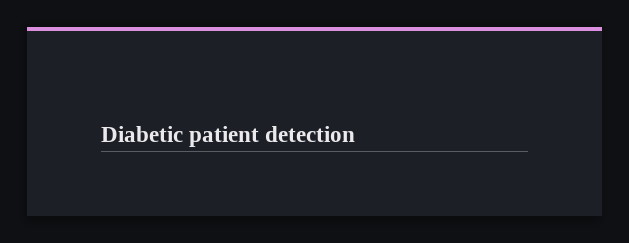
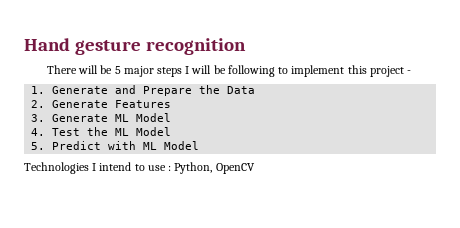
[101,126,356,147] Diabetic patient detection -> [24,38,246,55] [46,65,412,77] [31,85,256,96] [31,100,172,108] [31,113,172,122] [31,127,172,136] [31,141,200,150] [24,162,255,174] Hand gesture recognition // There will be 5 major steps I will be following to implement this project - // 1. Generate and Prepare the Data // 2. Generate Features // 3. Generate ML Model // 4. Test the ML Model // 5. Predict with ML Model // Technologies I intend to use : Python, OpenCV

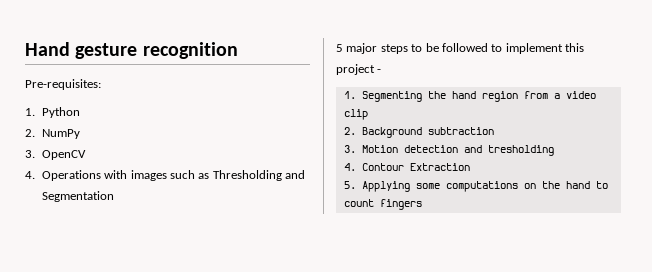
[46,65,275,77] There will be 5 major steps I will be following -> [25,79,101,90] [25,107,80,118] [25,129,80,139] [25,150,86,160] [25,170,306,181] [41,191,114,202] [336,43,488,54] Pre-requisites: // 1. Python // 2. NumPy // 3. OpenCV // 4. Operations with images such as Thresholding and Segmentation // 5 major steps to be followed
[52,85,256,96] [31,100,172,108] [31,113,172,122] [31,127,172,136] [31,141,200,150] [24,162,255,174] Generate and Prepare the Data // 2. Generate Features // 3. Generate ML Model // 4. Test the ML Model // 5. Predict with ML Model // Technologies I intend to use : Python, OpenCV -> [361,91,596,102] [343,109,368,120] [343,127,494,138] [343,145,554,156] [343,163,470,171] [343,181,608,192] [343,199,422,210] Segmenting the hand region from a video clip // 2. Background subtraction // 3. Motion detection and tresholding // 4. Contour Extraction // 5. Applying some computations on the hand to count fingers

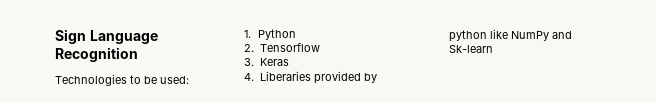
[25,42,238,59] [25,79,101,90] Hand gesture recognition // Pre-requisites: -> [55,29,158,44] [55,47,138,62] [55,74,189,86] Sign Language Recognition // Technologies to be used:
[41,129,80,139] [25,150,86,160] [25,170,306,181] [41,191,114,202] [336,43,584,54] [336,64,382,75] [343,91,596,102] [343,109,368,120] [343,127,494,138] [343,145,554,156] [343,163,470,171] [343,181,608,192] [343,199,422,210] NumPy // 3. OpenCV // 4. Operations with images such as Thresholding and Segmentation // 5 major steps to be followed to implement this project - // 1. Segmenting the hand region from a video clip // 2. Background subtraction // 3. Motion detection and tresholding // 4. Contour Extraction // 5. Applying some computations on the hand to count fingers -> [259,43,320,52] [244,58,289,66] [244,71,377,84] [448,29,572,42] [448,45,493,53] Tensorflow // 3. Keras // 4. Liberaries provided by python like NumPy and Sk-learn

